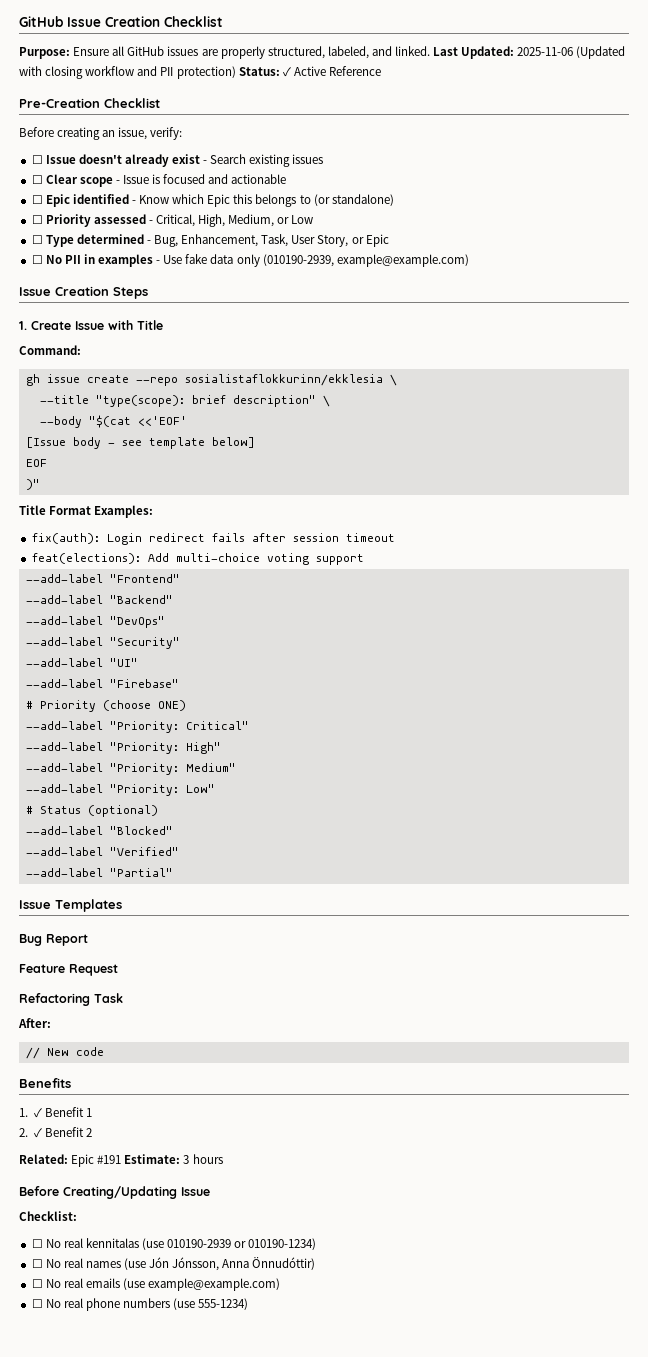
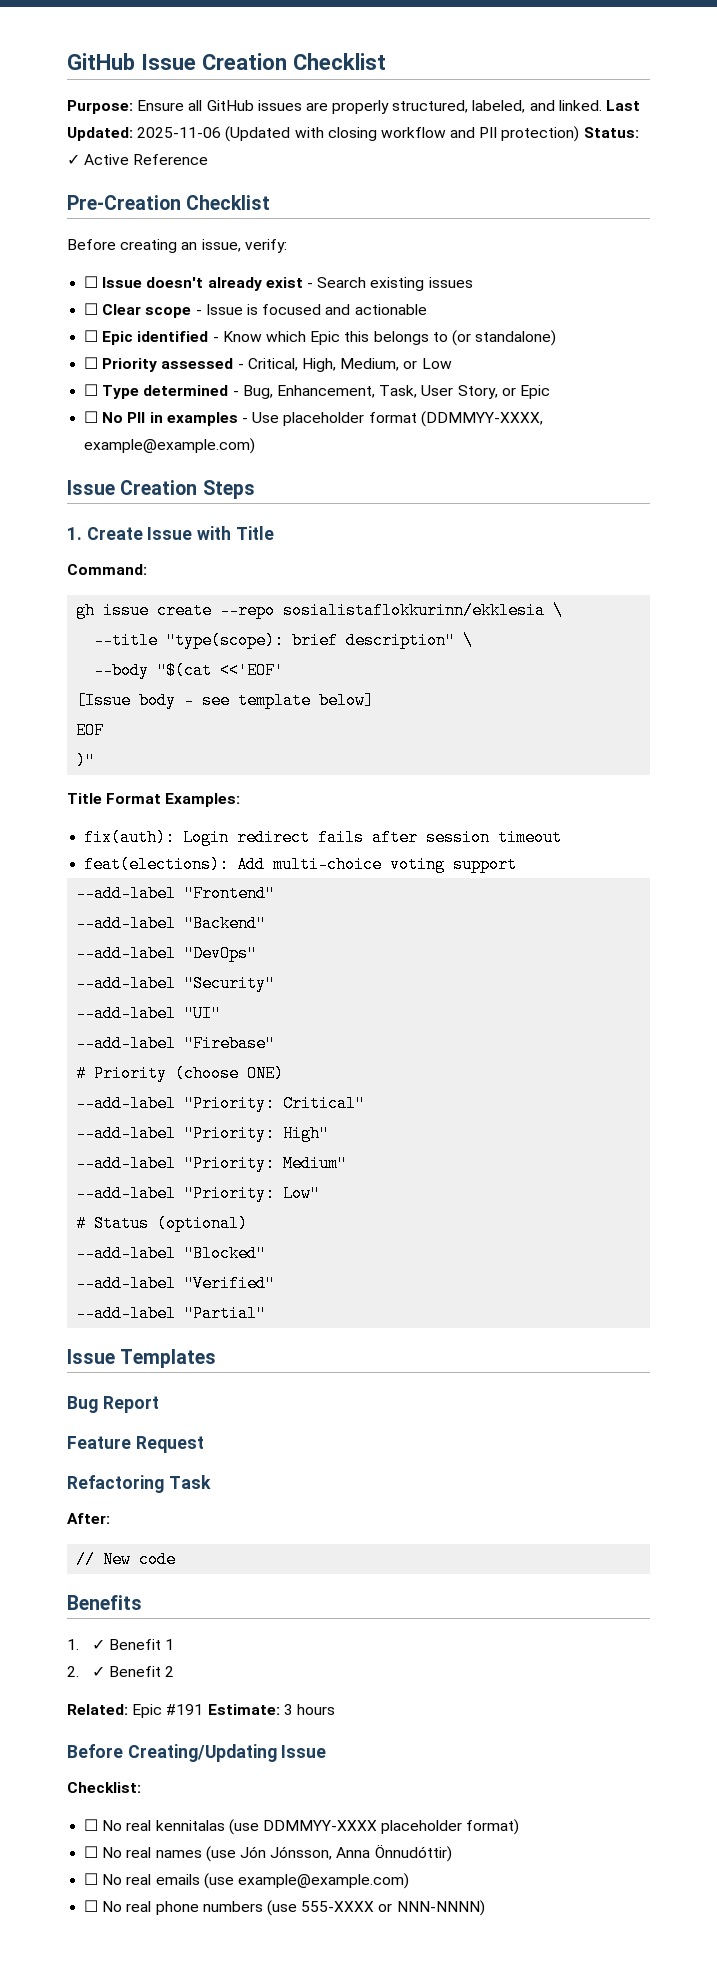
[185,254,334,267] fake data only (010190-2939, -> [283,411,543,427] placeholder format (DDMMYY-XXXX,
[167,1238,317,1250] 010190-2939 or 010190-1234) -> [262,1819,520,1835] DDMMYY-XXXX placeholder format)
[198,1298,249,1310] 555-1234) -> [301,1900,485,1916] 555-XXXX or NNN-NNNN)

